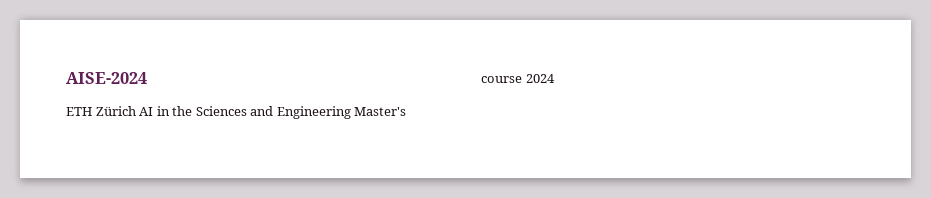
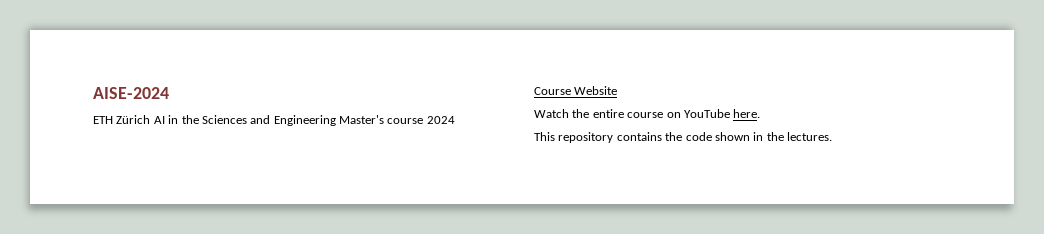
(555, 78) none -> [534,86,618,95] [534,109,761,118] [534,132,832,143] // Course Website // Watch the entire course on YouTube here. // This repository contains the code shown in the lectures.

